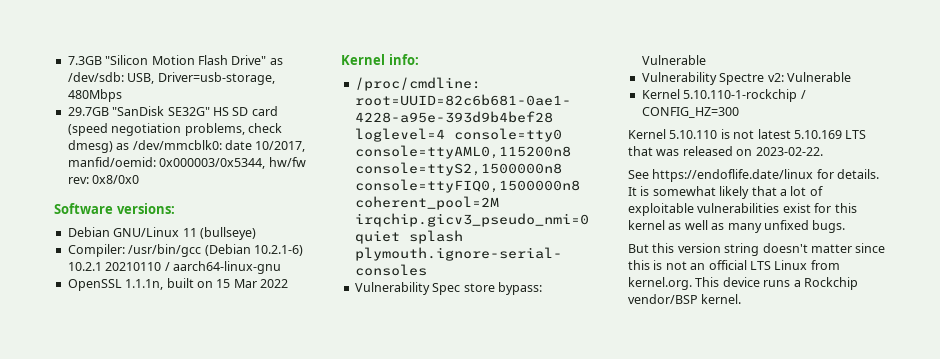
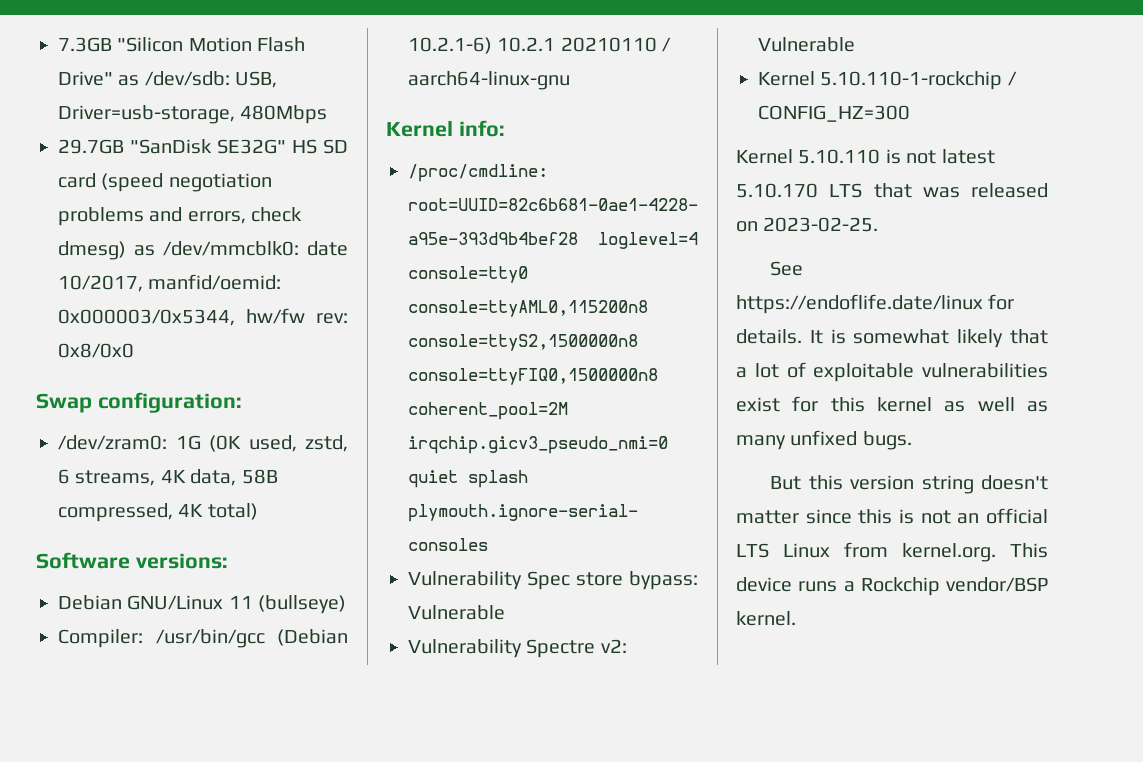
[184,123,245,136] problems, -> [58,207,246,226] problems and errors,
(140, 179) none -> [36,392,242,413] [58,435,348,452] [58,469,278,486] [58,503,258,522] // Swap configuration: // /dev/zram0: 1G (0K used, zstd, 6 streams, 4K data, 58B compressed, 4K total)
[67,278,288,291] // OpenSSL 1.1.1n, built on 15 Mar 2022 -> (570, 80) none
[793,130,842,139] 5.10.169 -> [736,183,818,198] 5.10.170
[755,147,823,156] 2023-02-22. -> [763,217,879,232] 2023-02-25.

